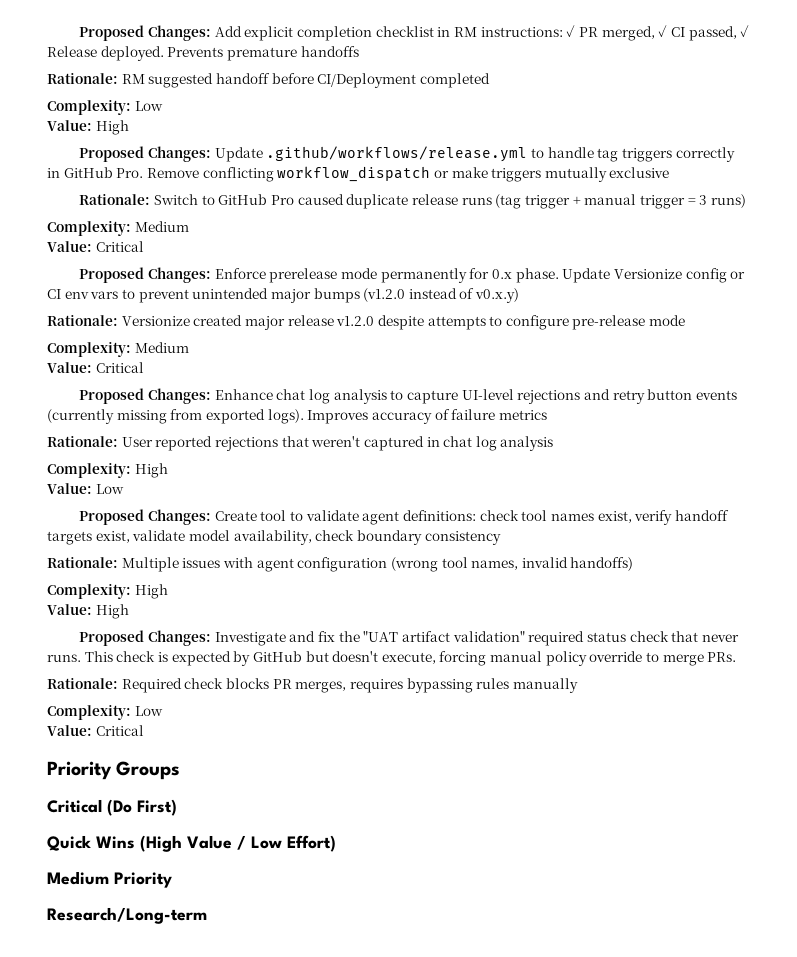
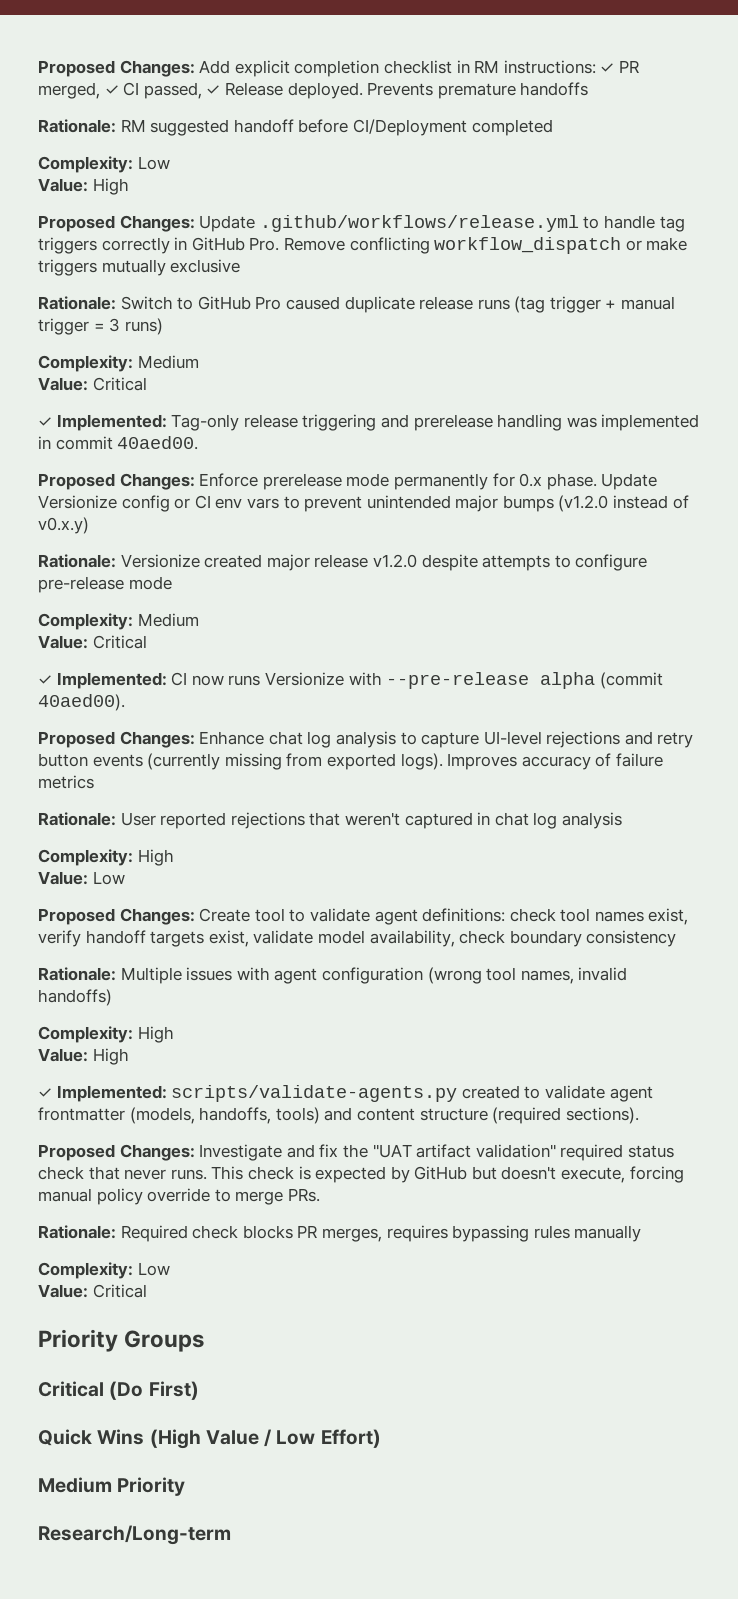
(144, 246) none -> [38,414,700,431] [38,436,199,450] // ✓ Implemented: Tag-only release triggering and prerelease handling was implemented in commit 40aed00.
(144, 367) none -> [38,672,663,689] [38,694,125,711] // ✓ Implemented: CI now runs Versionize with --pre-release alpha (commit 40aed00).
(129, 611) none -> [38,1085,653,1102] [38,1107,639,1124] // ✓ Implemented: scripts/validate-agents.py created to validate agent frontmatter (models, handoffs, tools) and content structure (required sections).

